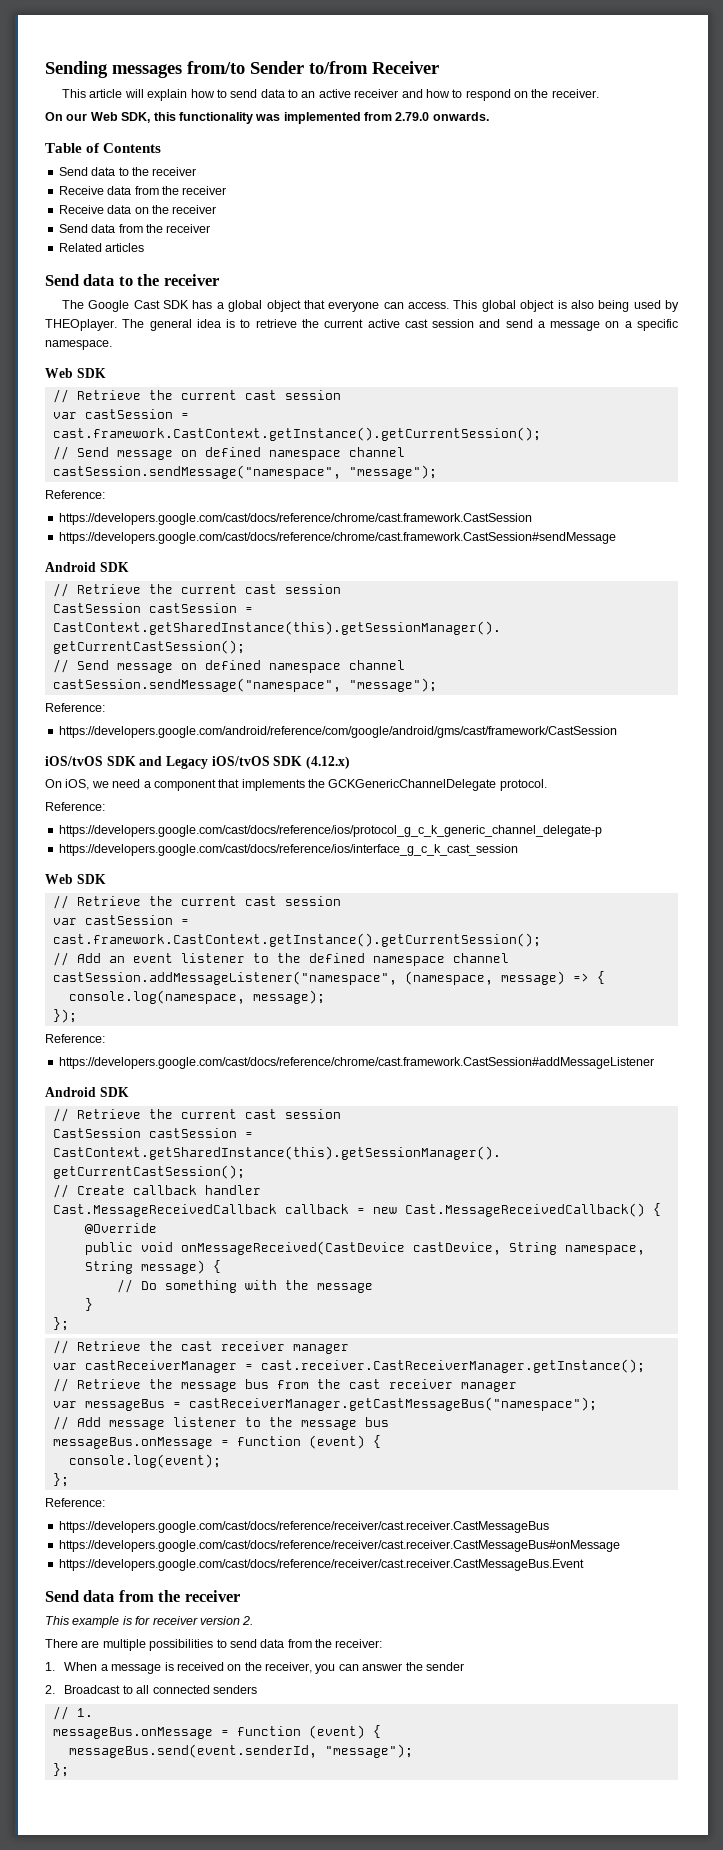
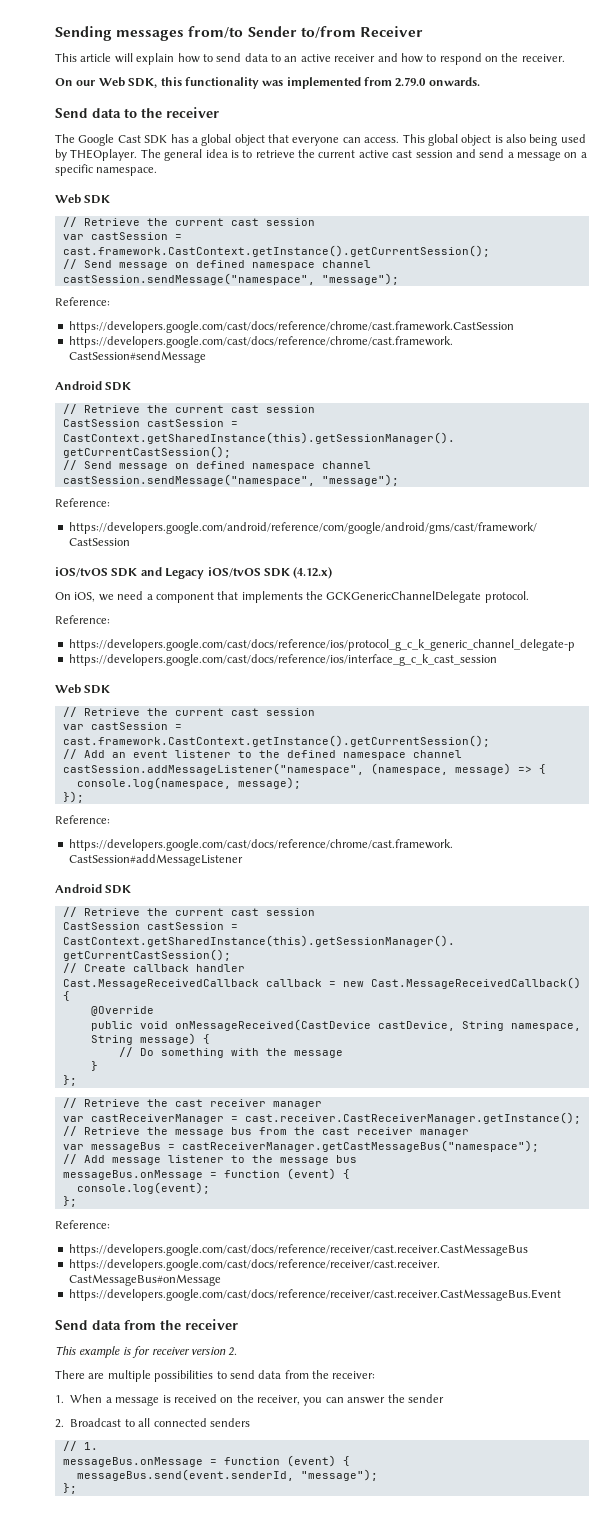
[45,143,162,153] [58,167,197,176] [58,186,227,195] [58,205,217,214] [58,224,211,233] [58,243,145,252] // Table of Contents // Send data to the receiver // Receive data from the receiver // Receive data on the receiver // Send data from the receiver // Related articles -> (480, 81) none

